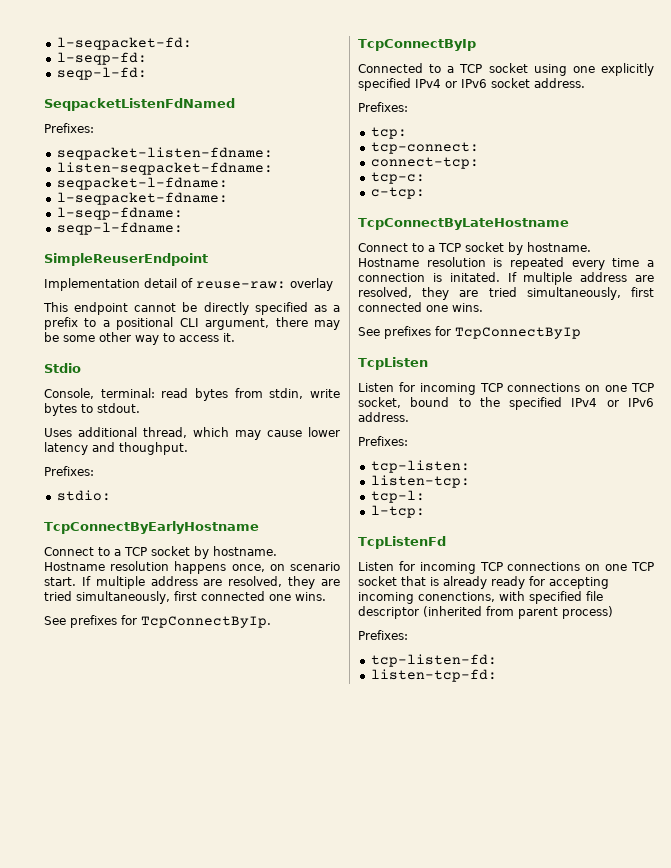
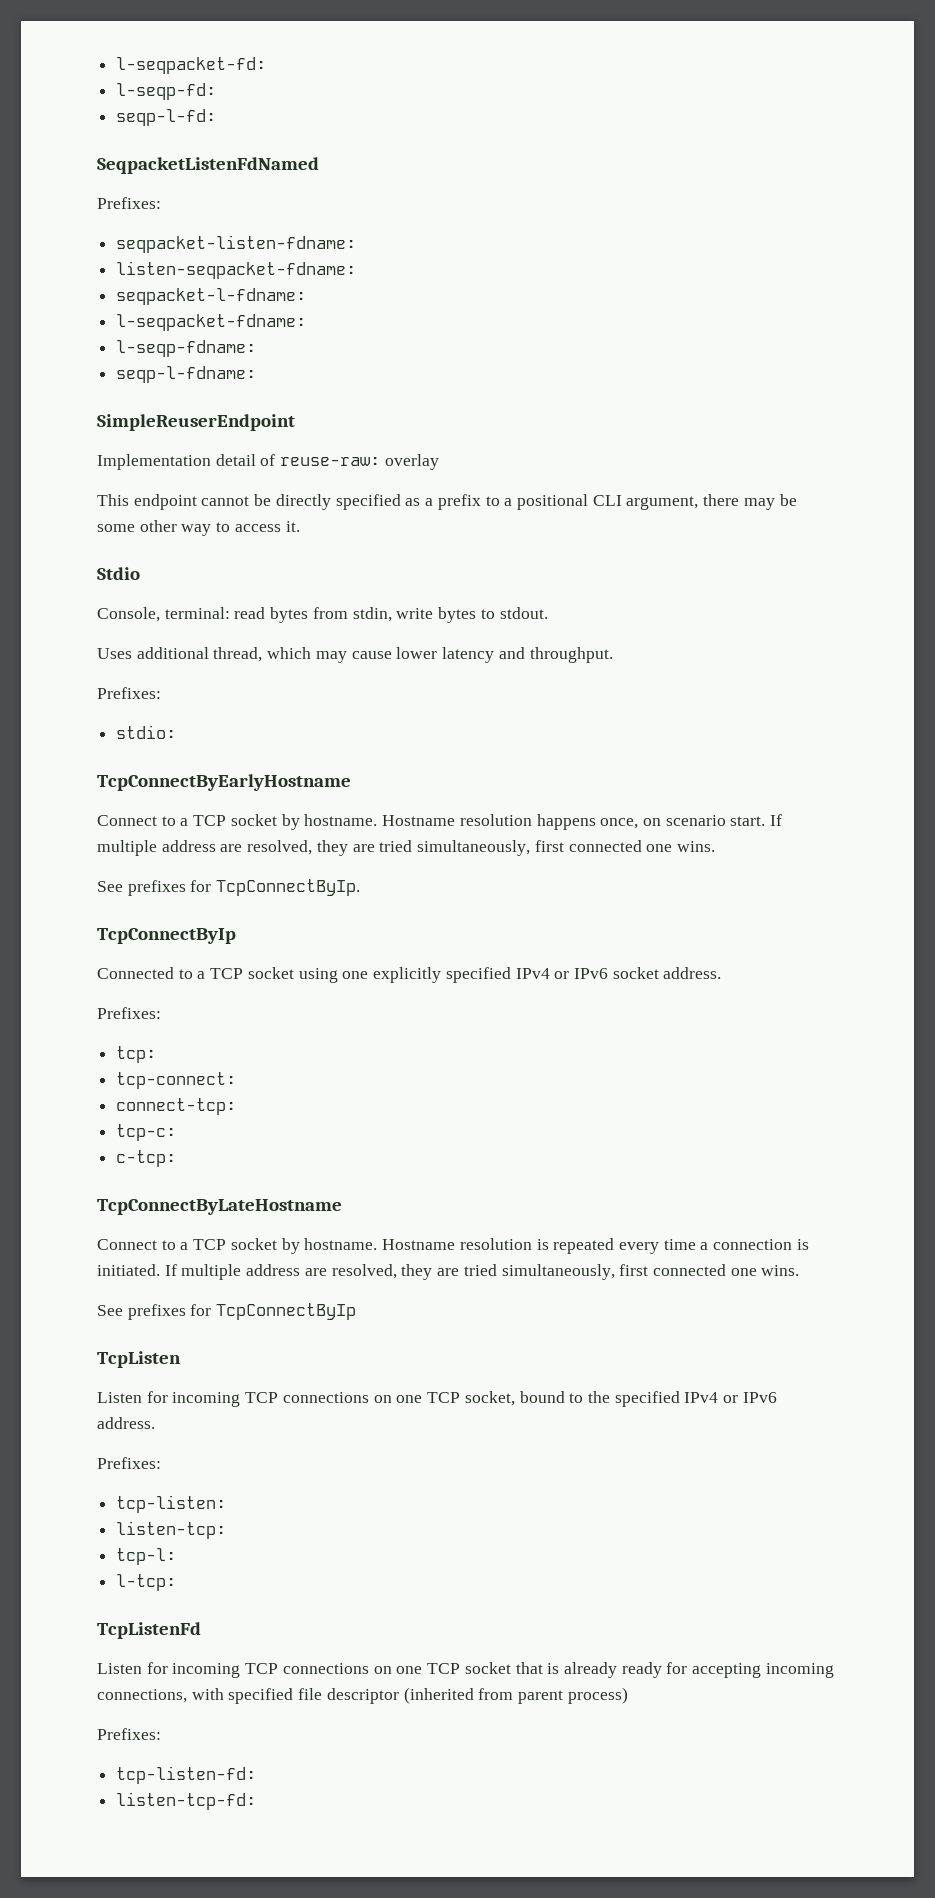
[119,442,188,455] thoughput. -> [529,647,613,663] throughput.
[449,272,500,282] initated. -> [97,1264,160,1276] initiated.
[418,592,495,602] conenctions, -> [97,1689,187,1703] connections,

